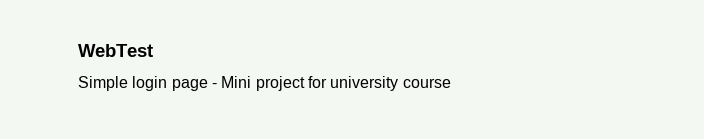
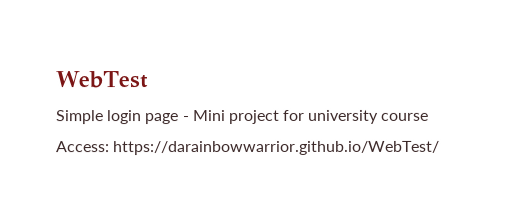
(451, 83) none -> [56,140,441,156] // Access: https://darainbowwarrior.github.io/WebTest/

